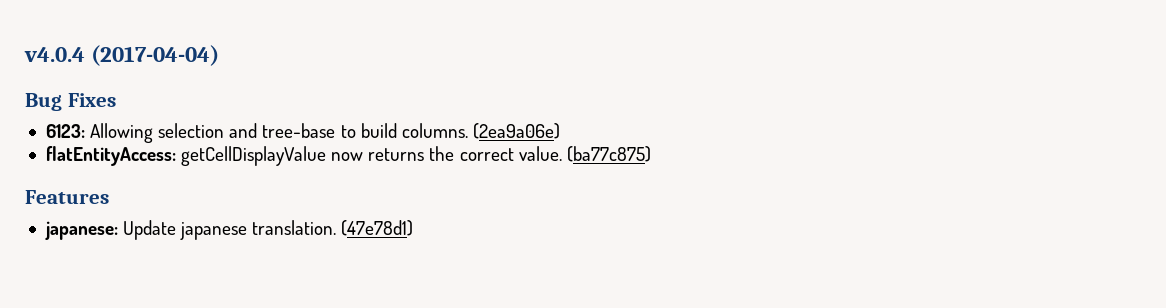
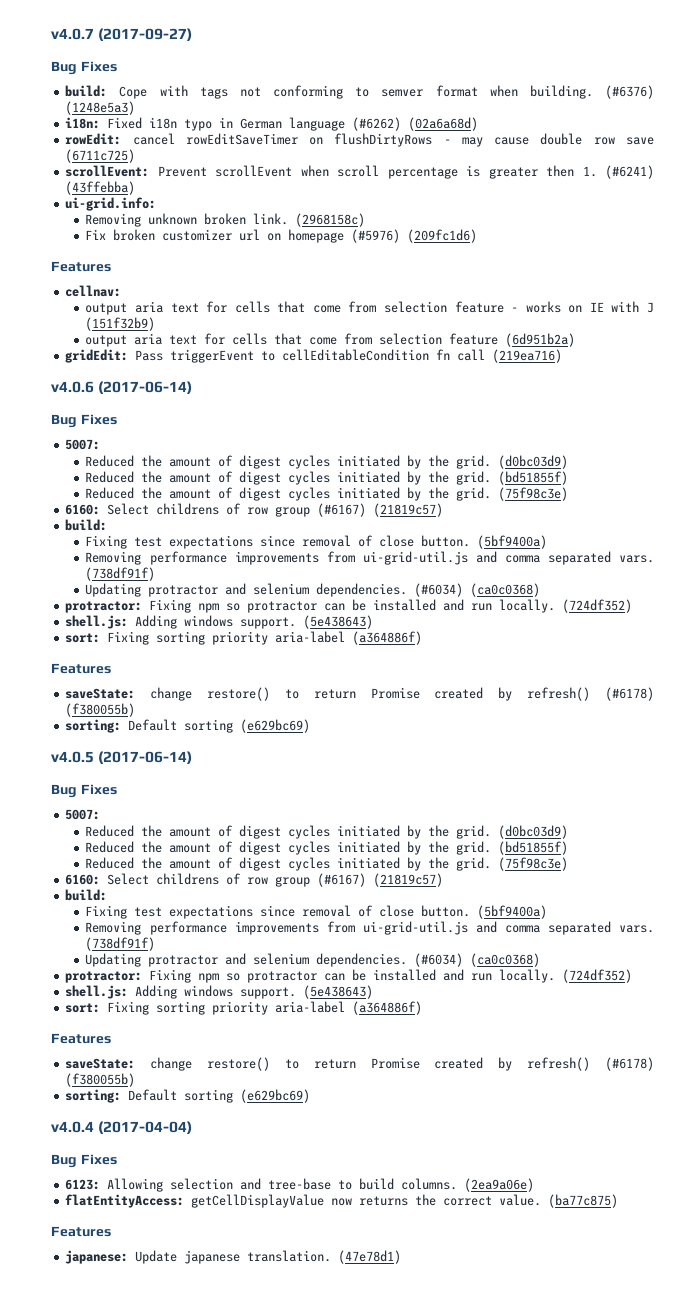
(24, 54) none -> [51,28,193,41] [51,61,117,75] [65,85,655,99] [65,101,136,115] [65,117,479,131] [65,133,654,147] [65,149,136,163] [65,165,655,179] [65,181,136,195] [65,197,157,211] [85,213,366,227] [85,229,478,243] [51,261,111,272] [65,285,122,297] [85,301,654,315] [85,317,156,331] [85,333,576,347] [65,349,563,363] [51,381,193,394] [51,414,117,428] [65,439,101,450] [85,455,569,469] [85,471,569,485] [85,487,569,501] [65,503,444,517] [65,519,108,531] [85,535,548,549] [85,551,654,565] [85,567,156,581] [85,583,541,597] [65,599,633,613] [65,615,374,629] [65,631,423,645] [51,663,111,674] [65,687,654,701] [65,703,136,717] [65,719,311,733] [51,751,193,764] [51,784,117,798] [65,809,101,820] [85,825,569,839] [85,841,569,855] [85,857,569,871] [65,873,444,887] [65,889,108,901] [85,905,548,919] [85,921,654,935] [85,937,156,951] [85,953,541,967] [65,969,633,983] [65,985,374,999] [65,1001,423,1015] [51,1033,111,1044] [65,1057,654,1071] [65,1073,136,1087] [65,1089,311,1103] v4.0.7 (2017-09-27) // Bug Fixes // build: Cope with tags not conforming to semver format when building. (#6376) (1248e5a3) // i18n: Fixed i18n typo in German language (#6262) (02a6a68d) // rowEdit: cancel rowEditSaveTimer on flushDirtyRows - may cause double row save (6711c725) // scrollEvent: Prevent scrollEvent when scroll percentage is greater then 1. (#6241) (43ffebba) // ui-grid.info: // Removing unknown broken link. (2968158c) // Fix broken customizer url on homepage (#5976) (209fc1d6) // Features // cellnav: // output aria text for cells that come from selection feature - works on IE with J (151f32b9) // output aria text for cells that come from selection feature (6d951b2a) // gridEdit: Pass triggerEvent to cellEditableCondition fn call (219ea716) // v4.0.6 (2017-06-14) // Bug Fixes // 5007: // Reduced the amount of digest cycles initiated by the grid. (d0bc03d9) // Reduced the amount of digest cycles initiated by the grid. (bd51855f) // Reduced the amount of digest cycles initiated by the grid. (75f98c3e) // 6160: Select childrens of row group (#6167) (21819c57) // build: // Fixing test expectations since removal of close button. (5bf9400a) // Removing performance improvements from ui-grid-util.js and comma separated vars. (738df91f) // Updating protractor and selenium dependencies. (#6034) (ca0c0368) // protractor: Fixing npm so protractor can be installed and run locally. (724df352) // shell.js: Adding windows support. (5e438643) // sort: Fixing sorting priority aria-label (a364886f) // Features // saveState: change restore() to return Promise created by refresh() (#6178) (f380055b) // sorting: Default sorting (e629bc69) // v4.0.5 (2017-06-14) // Bug Fixes // 5007: // Reduced the amount of digest cycles initiated by the grid. (d0bc03d9) // Reduced the amount of digest cycles initiated by the grid. (bd51855f) // Reduced the amount of digest cycles initiated by the grid. (75f98c3e) // 6160: Select childrens of row group (#6167) (21819c57) // build: // Fixing test expectations since removal of close button. (5bf9400a) // Removing performance improvements from ui-grid-util.js and comma separated vars. (738df91f) // Updating protractor and selenium dependencies. (#6034) (ca0c0368) // protractor: Fixing npm so protractor can be installed and run locally. (724df352) // shell.js: Adding windows support. (5e438643) // sort: Fixing sorting priority aria-label (a364886f) // Features // saveState: change restore() to return Promise created by refresh() (#6178) (f380055b) // sorting: Default sorting (e629bc69) //

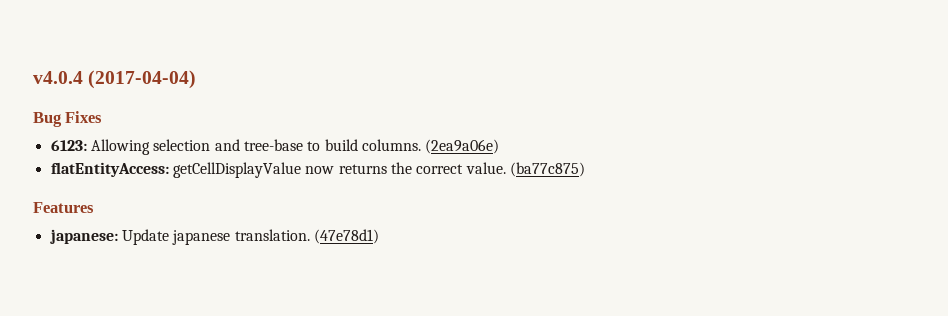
[51,28,193,41] [51,61,117,75] [65,85,655,99] [65,101,136,115] [65,117,479,131] [65,133,654,147] [65,149,136,163] [65,165,655,179] [65,181,136,195] [65,197,157,211] [85,213,366,227] [85,229,478,243] [51,261,111,272] [65,285,122,297] [85,301,654,315] [85,317,156,331] [85,333,576,347] [65,349,563,363] [51,381,193,394] [51,414,117,428] [65,439,101,450] [85,455,569,469] [85,471,569,485] [85,487,569,501] [65,503,444,517] [65,519,108,531] [85,535,548,549] [85,551,654,565] [85,567,156,581] [85,583,541,597] [65,599,633,613] [65,615,374,629] [65,631,423,645] [51,663,111,674] [65,687,654,701] [65,703,136,717] [65,719,311,733] [51,751,193,764] [51,784,117,798] [65,809,101,820] [85,825,569,839] [85,841,569,855] [85,857,569,871] [65,873,444,887] [65,889,108,901] [85,905,548,919] [85,921,654,935] [85,937,156,951] [85,953,541,967] [65,969,633,983] [65,985,374,999] [65,1001,423,1015] [51,1033,111,1044] [65,1057,654,1071] [65,1073,136,1087] [65,1089,311,1103] v4.0.7 (2017-09-27) // Bug Fixes // build: Cope with tags not conforming to semver format when building. (#6376) (1248e5a3) // i18n: Fixed i18n typo in German language (#6262) (02a6a68d) // rowEdit: cancel rowEditSaveTimer on flushDirtyRows - may cause double row save (6711c725) // scrollEvent: Prevent scrollEvent when scroll percentage is greater then 1. (#6241) (43ffebba) // ui-grid.info: // Removing unknown broken link. (2968158c) // Fix broken customizer url on homepage (#5976) (209fc1d6) // Features // cellnav: // output aria text for cells that come from selection feature - works on IE with J (151f32b9) // output aria text for cells that come from selection feature (6d951b2a) // gridEdit: Pass triggerEvent to cellEditableCondition fn call (219ea716) // v4.0.6 (2017-06-14) // Bug Fixes // 5007: // Reduced the amount of digest cycles initiated by the grid. (d0bc03d9) // Reduced the amount of digest cycles initiated by the grid. (bd51855f) // Reduced the amount of digest cycles initiated by the grid. (75f98c3e) // 6160: Select childrens of row group (#6167) (21819c57) // build: // Fixing test expectations since removal of close button. (5bf9400a) // Removing performance improvements from ui-grid-util.js and comma separated vars. (738df91f) // Updating protractor and selenium dependencies. (#6034) (ca0c0368) // protractor: Fixing npm so protractor can be installed and run locally. (724df352) // shell.js: Adding windows support. (5e438643) // sort: Fixing sorting priority aria-label (a364886f) // Features // saveState: change restore() to return Promise created by refresh() (#6178) (f380055b) // sorting: Default sorting (e629bc69) // v4.0.5 (2017-06-14) // Bug Fixes // 5007: // Reduced the amount of digest cycles initiated by the grid. (d0bc03d9) // Reduced the amount of digest cycles initiated by the grid. (bd51855f) // Reduced the amount of digest cycles initiated by the grid. (75f98c3e) // 6160: Select childrens of row group (#6167) (21819c57) // build: // Fixing test expectations since removal of close button. (5bf9400a) // Removing performance improvements from ui-grid-util.js and comma separated vars. (738df91f) // Updating protractor and selenium dependencies. (#6034) (ca0c0368) // protractor: Fixing npm so protractor can be installed and run locally. (724df352) // shell.js: Adding windows support. (5e438643) // sort: Fixing sorting priority aria-label (a364886f) // Features // saveState: change restore() to return Promise created by refresh() (#6178) (f380055b) // sorting: Default sorting (e629bc69) // -> (33, 77) none

